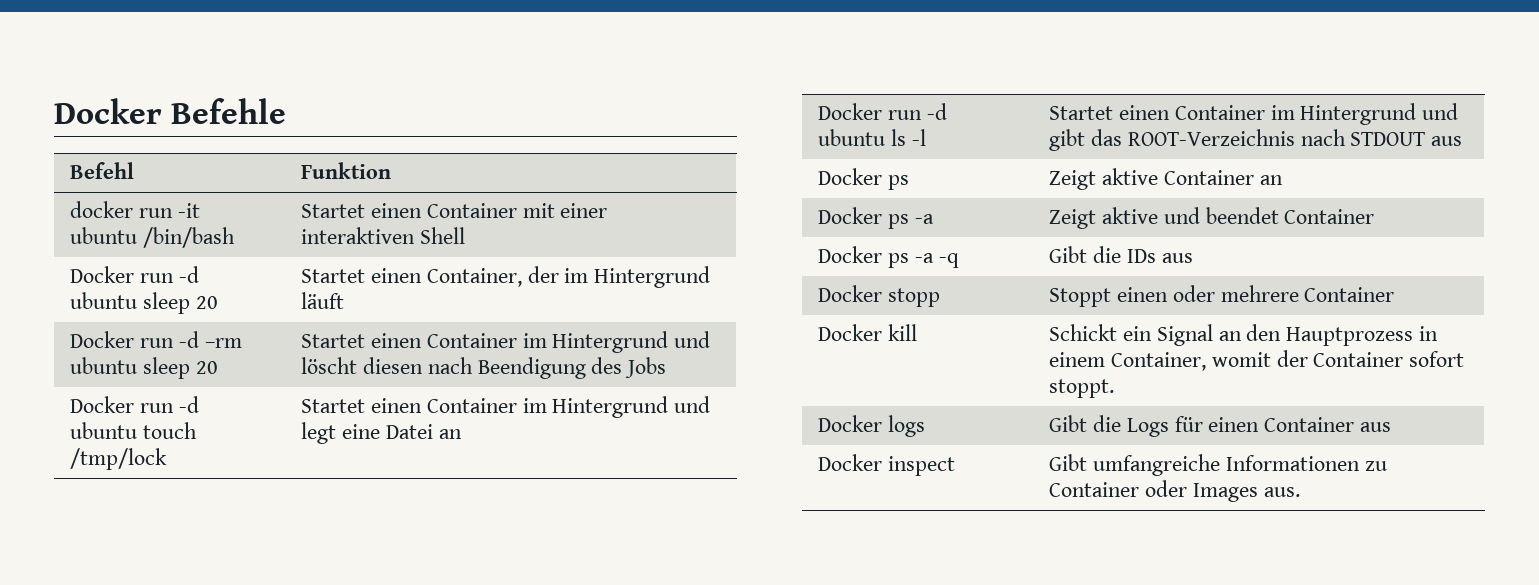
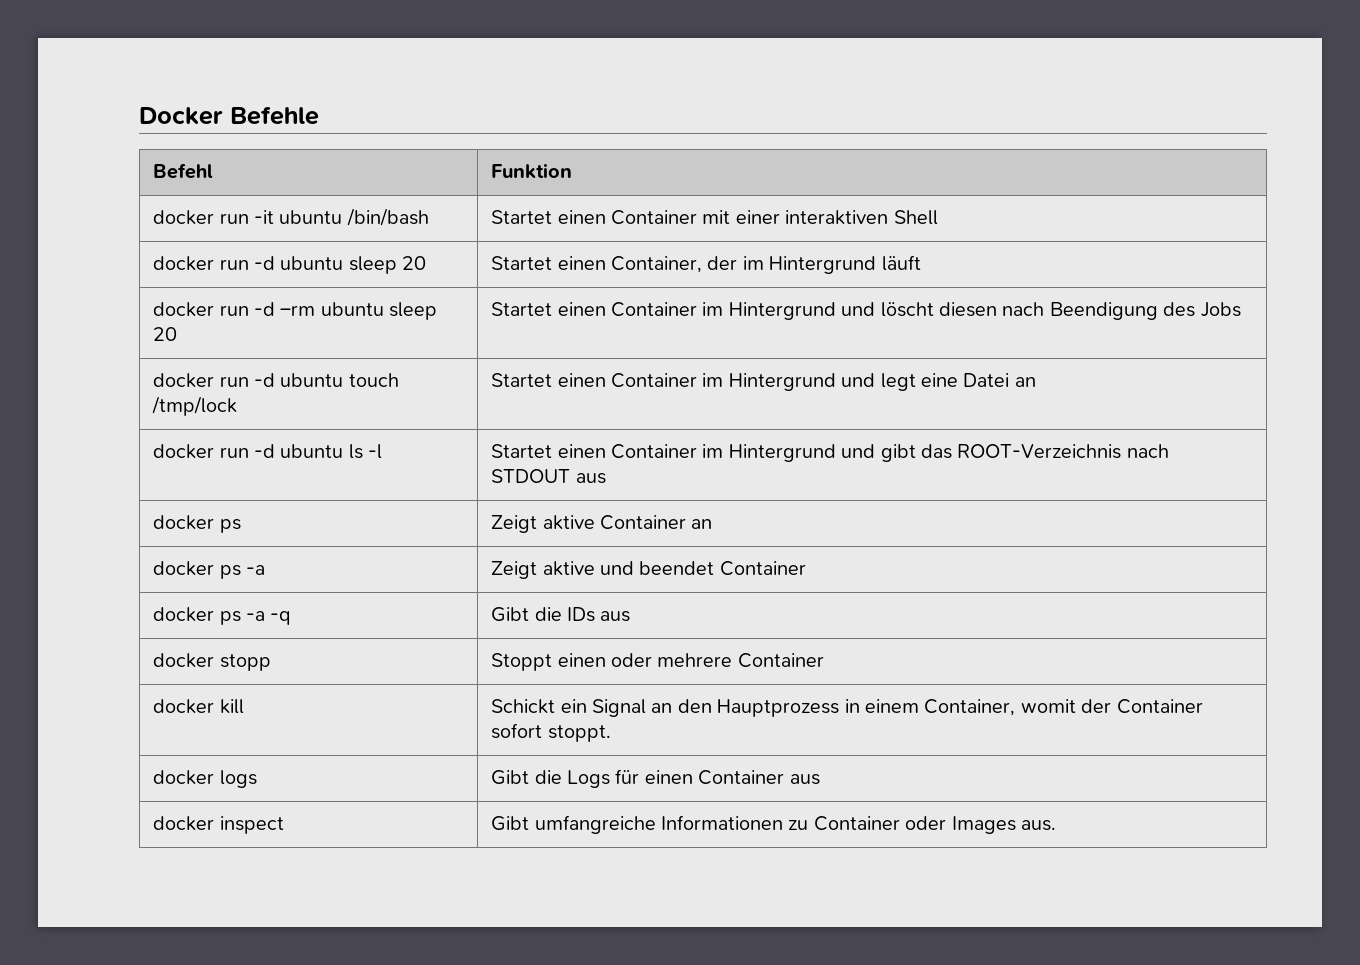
[70,266,135,283] Docker -> [153,256,215,271] docker
[70,331,135,348] Docker -> [153,302,215,317] docker
[70,396,135,413] Docker -> [153,373,215,388] docker
[818,103,883,120] Docker -> [153,444,215,459] docker
[818,168,883,185] Docker -> [153,515,215,530] docker
[818,207,883,224] Docker -> [153,561,215,576] docker
[818,246,883,263] Docker -> [153,607,215,622] docker
[818,285,883,302] Docker -> [153,653,215,668] docker
[818,324,883,341] Docker -> [153,699,215,714] docker
[818,415,883,432] Docker -> [153,770,215,785] docker
[818,454,883,471] Docker -> [153,816,215,831] docker

